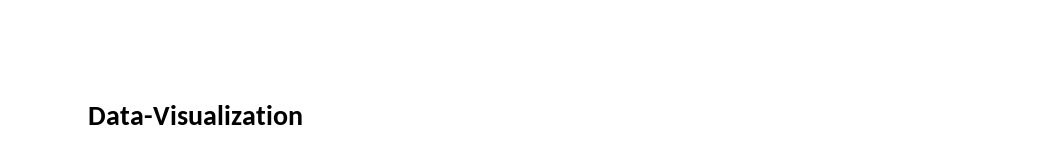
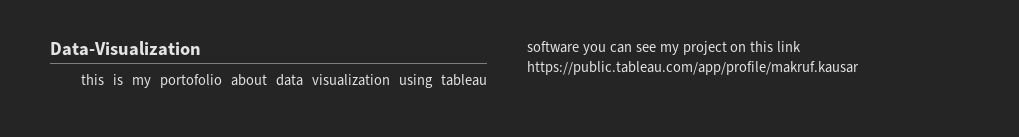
(303, 115) none -> [81,74,488,88] [527,41,802,55] [527,61,859,75] // this is my portofolio about data visualization using tableau software you can see my project on this link https://public.tableau.com/app/profile/makruf.kausar

